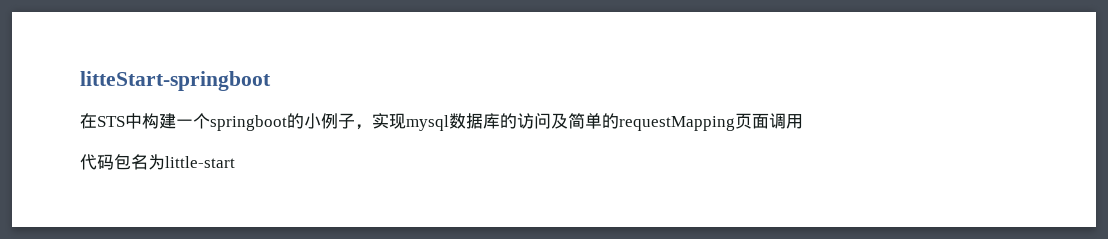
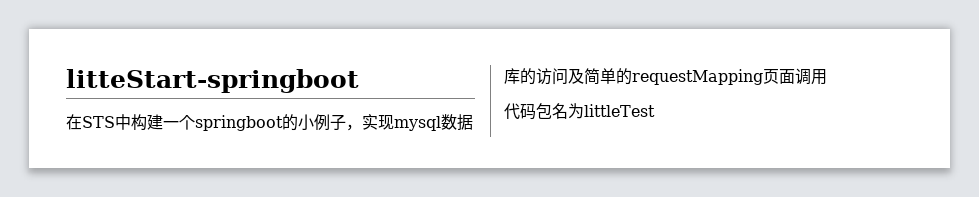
[165,156,235,168] little-start -> [584,104,655,117] littleTest

